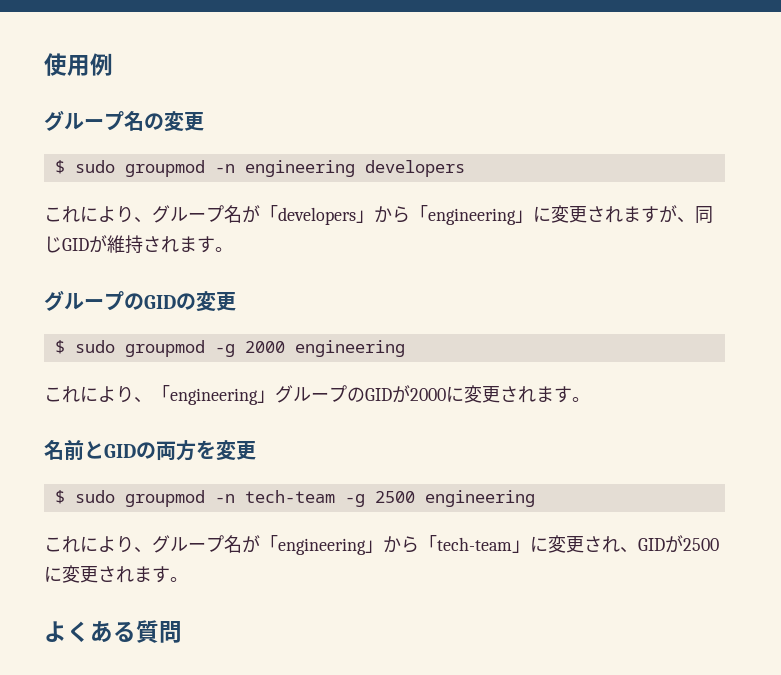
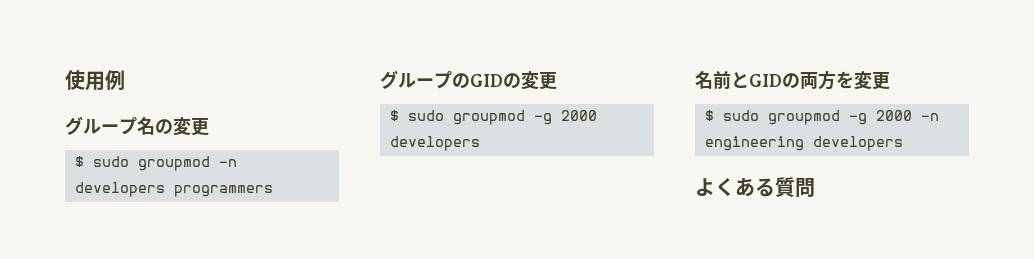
[244,160,465,177] [44,205,713,225] [44,235,233,254] engineering developers // これにより、グループ名が「developers」から「engineering」に変更されますが、同じGIDが維持されます。 -> [74,182,273,197] developers programmers
[294,340,405,357] [44,385,590,405] engineering // これにより、「engineering」グループのGIDが2000に変更されます。 -> [389,136,480,151] developers
[214,490,535,507] [44,535,719,555] [44,565,188,583] -n tech-team -g 2500 engineering // これにより、グループ名が「engineering」から「tech-team」に変更され、GIDが2500に変更されます。 -> [848,110,939,125] [704,136,903,151] -g 2000 -n engineering developers

